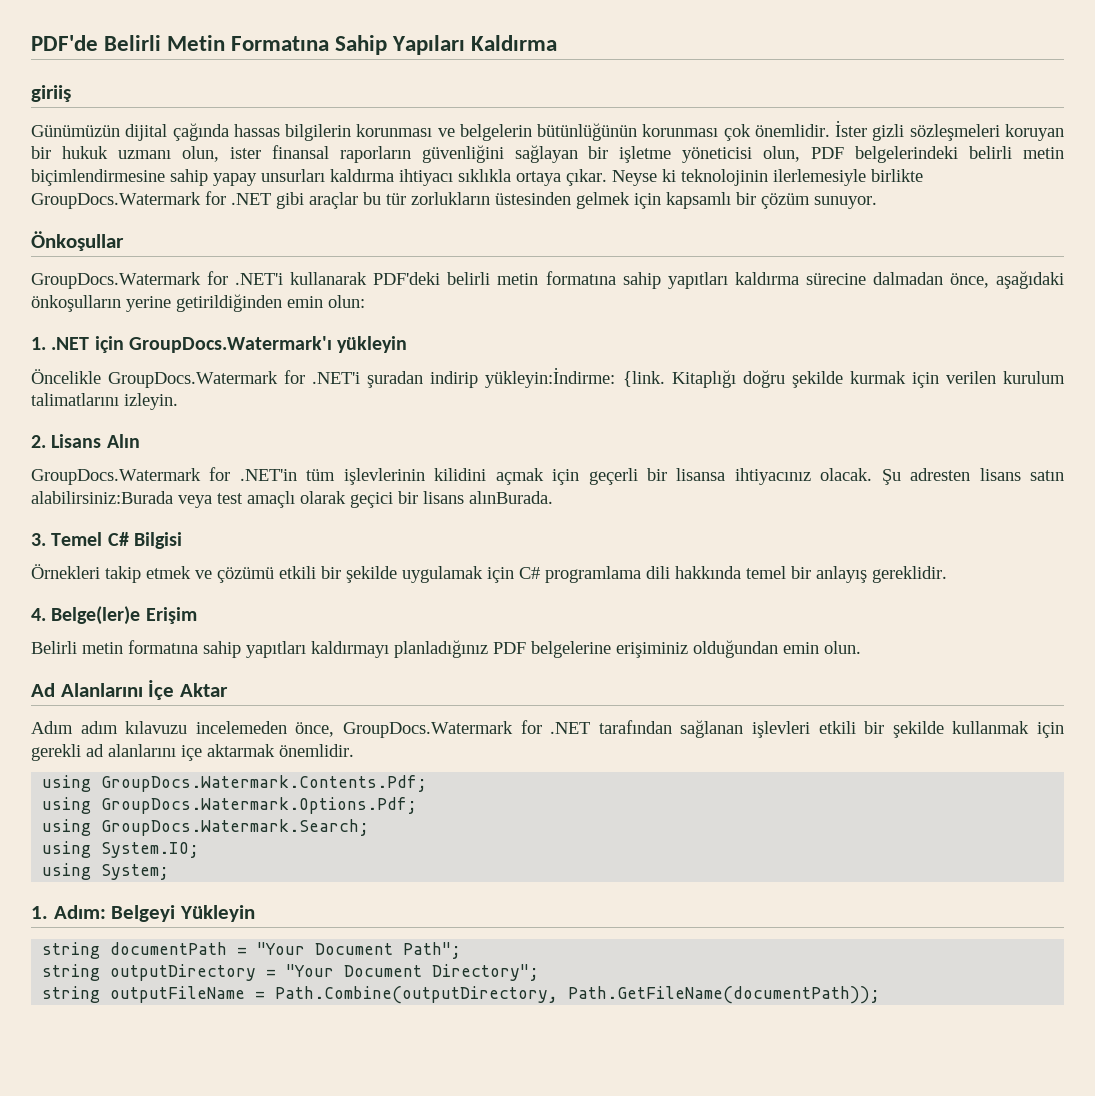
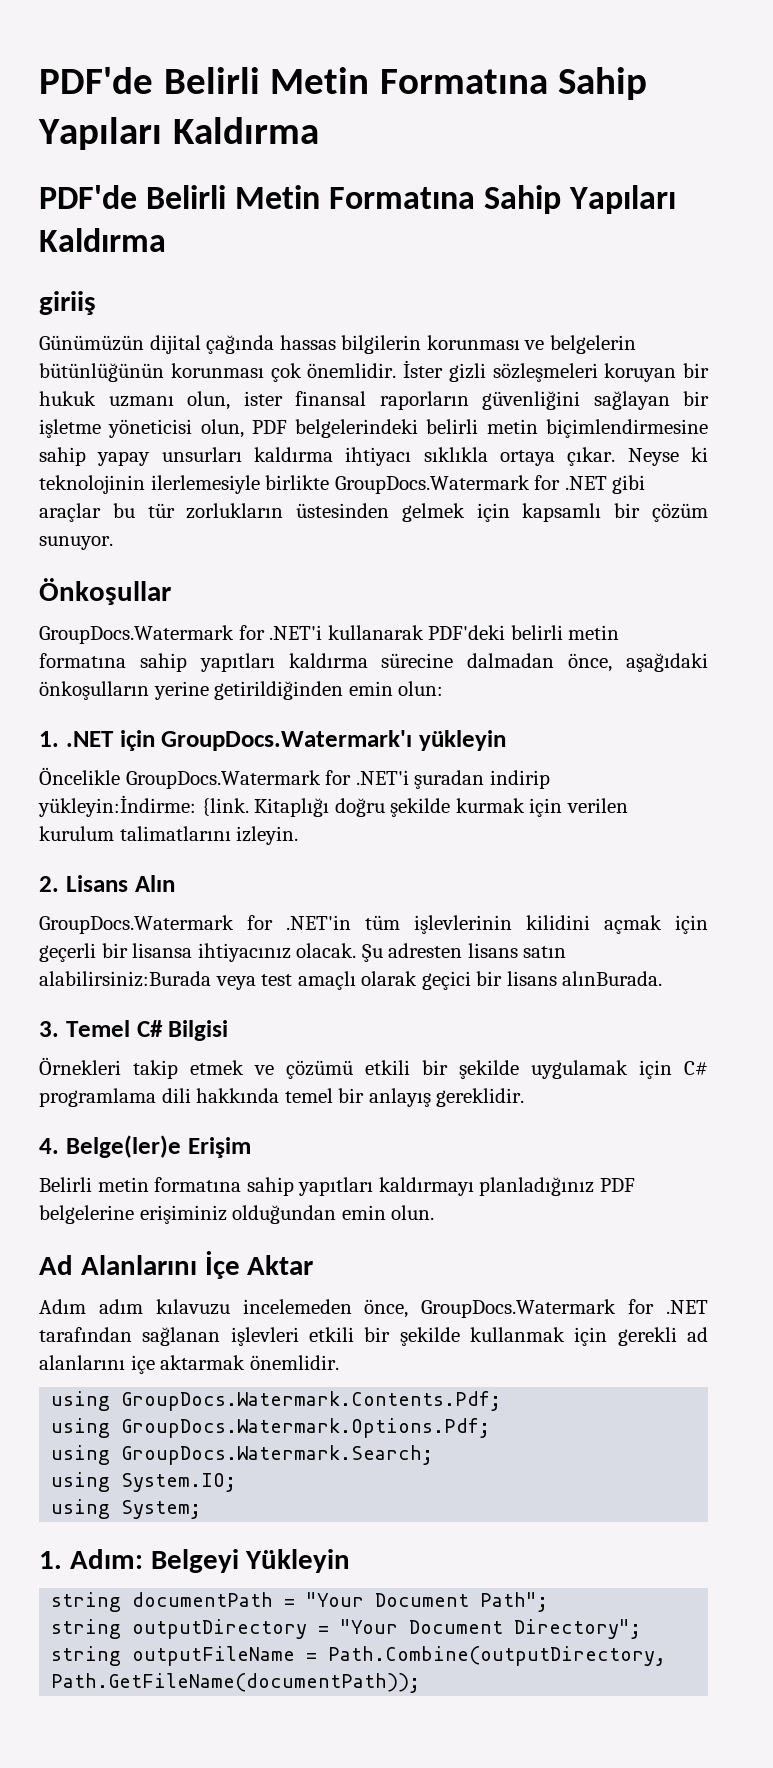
[31,35,558,55] PDF'de Belirli Metin Formatına Sahip Yapıları Kaldırma -> [39,67,648,100] [38,117,319,150] [39,185,677,214] [39,228,166,252] PDF'de Belirli Metin Formatına Sahip Yapıları Kaldırma // PDF'de Belirli Metin Formatına Sahip Yapıları Kaldırma

